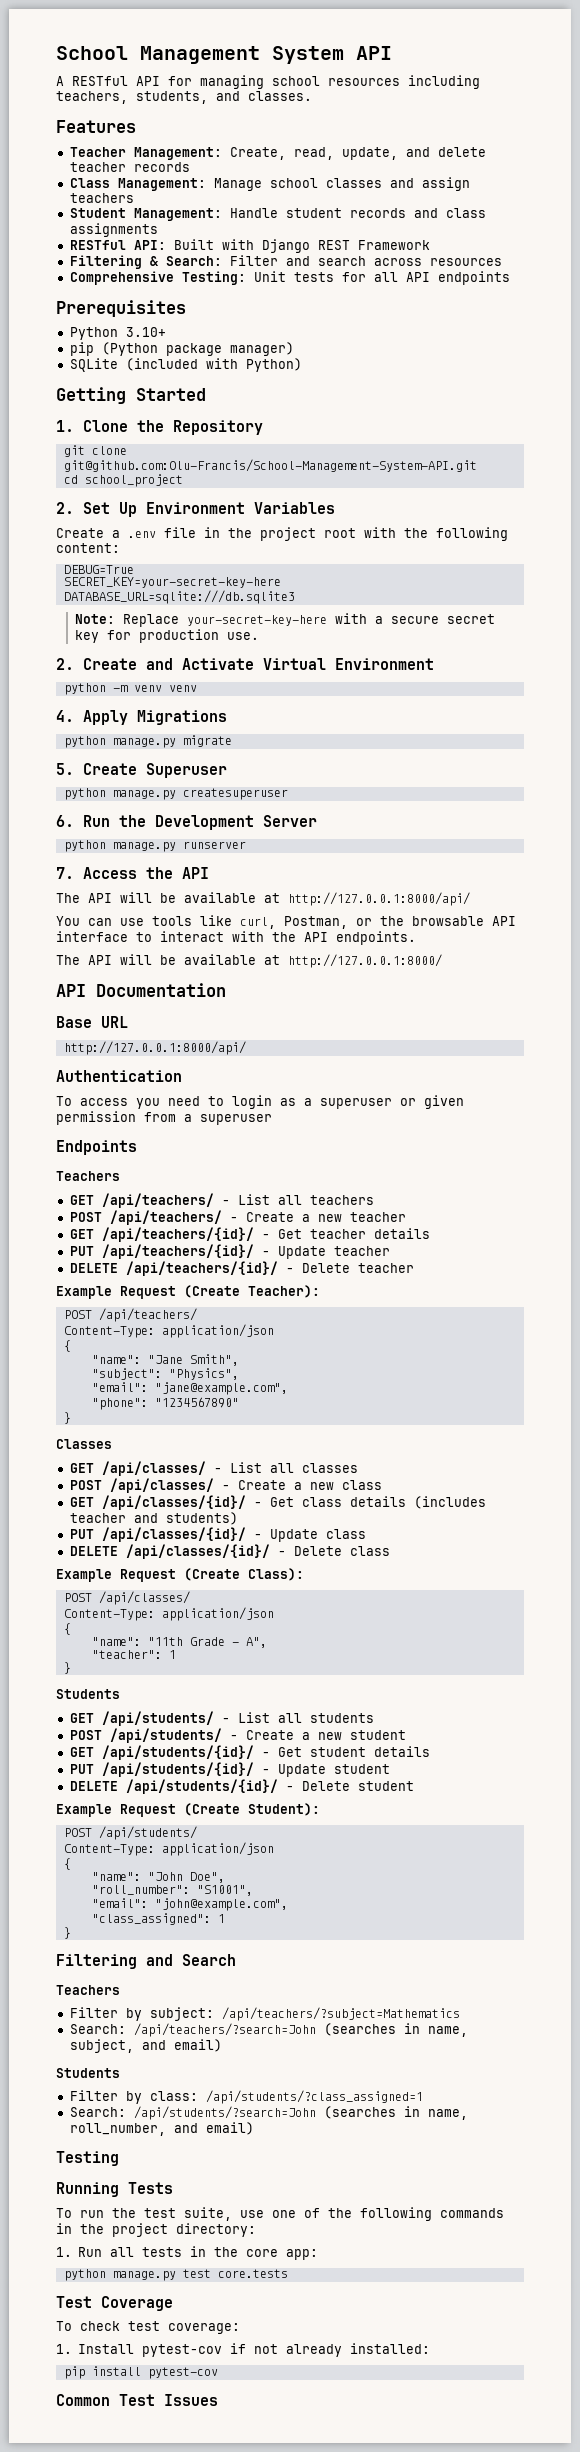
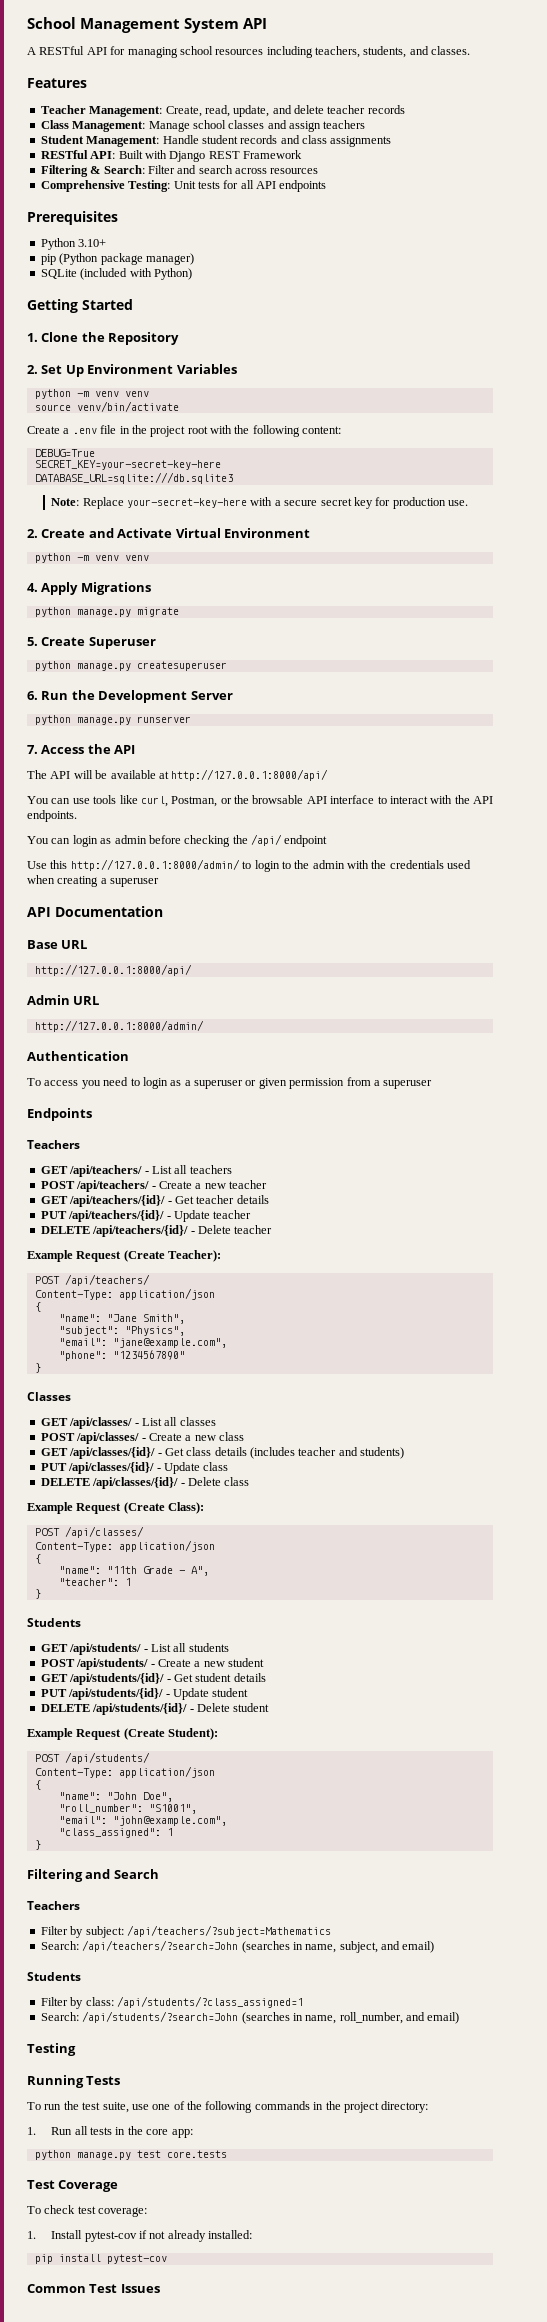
[63,445,127,457] [63,459,477,472] [63,474,183,487] // git clone git@github.com:Olu-Francis/School-Management-System-API.git // cd school_project -> (180, 338) none
(335, 508) none -> [34,389,149,399] [34,401,179,412] // python -m venv venv // source venv/bin/activate
[56,954,442,968] The API will be available at http://127.0.0.1:8000/ -> [27,834,328,847] [27,859,472,872] [27,875,160,887] You can login as admin before checking the /api/ endpoint // Use this http://127.0.0.1:8000/admin/ to login to the admin with the credentials used when creating a superuser
(246, 1048) none -> [27,995,100,1005] [34,1020,204,1032] // Admin URL // http://127.0.0.1:8000/admin/

